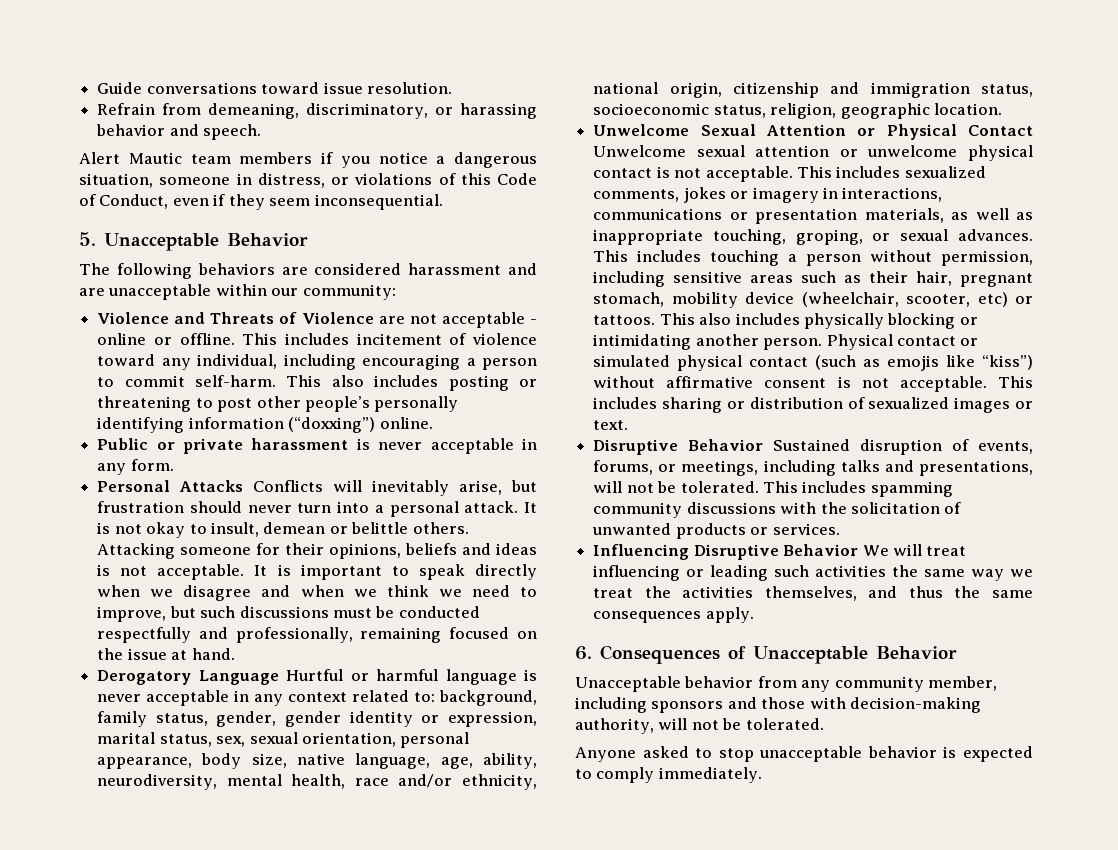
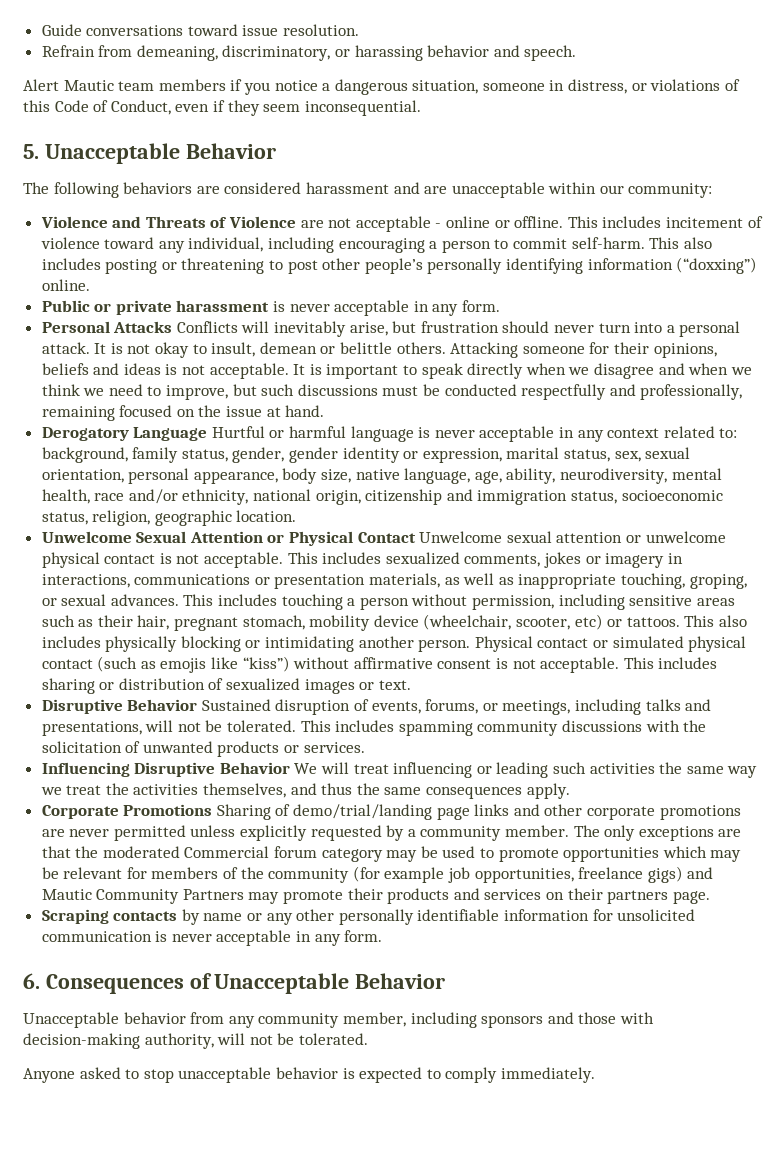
(754, 615) none -> [41,804,741,820] [41,825,742,841] [41,846,742,862] [41,866,714,883] [41,888,710,904] [41,909,696,925] [41,930,383,946] // Corporate Promotions Sharing of demo/trial/landing page links and other corporate promotions are never permitted unless explicitly requested by a community member. The only exceptions are that the moderated Commercial forum category may be used to promote opportunities which may be relevant for members of the community (for example job opportunities, freelance gigs) and Mautic Community Partners may promote their products and services on their partners page. // Scraping contacts by name or any other personally identifiable information for unsolicited communication is never acceptable in any form.

